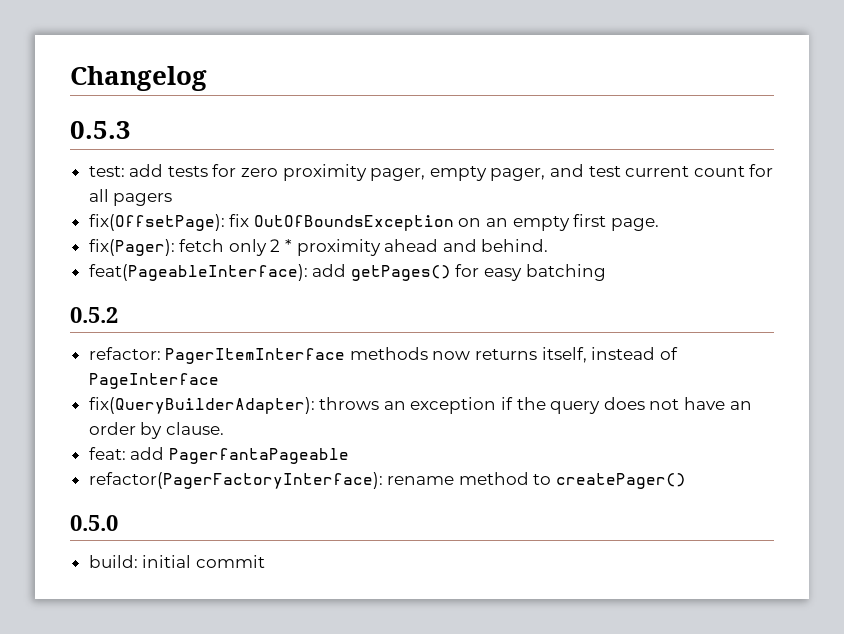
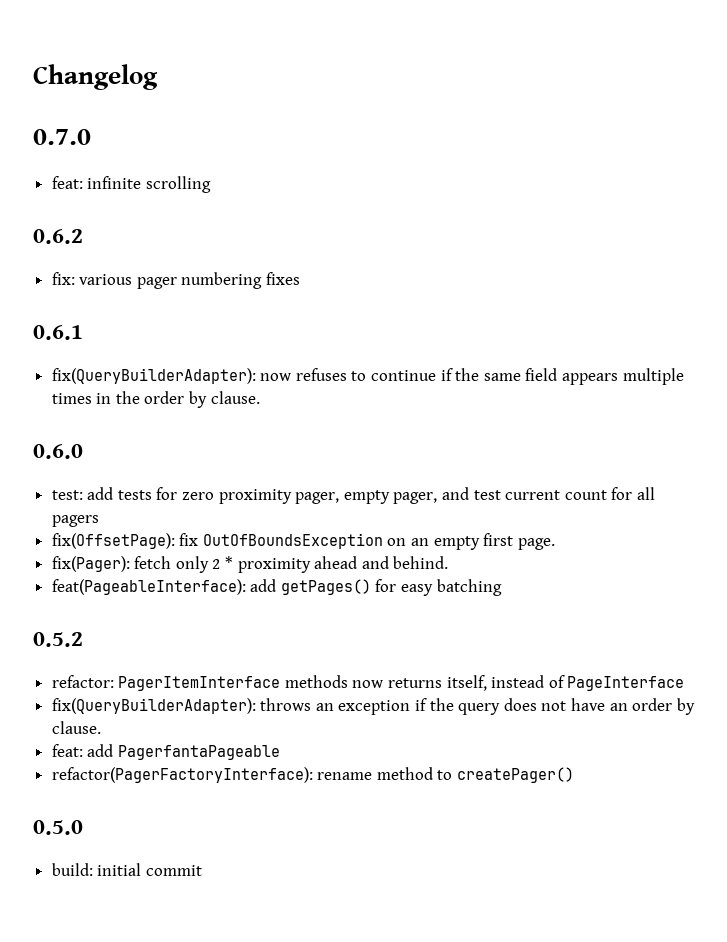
[70,121,131,139] 0.5.3 -> [33,129,91,145] [51,176,211,193] [33,229,83,244] [51,272,301,289] [33,325,83,340] [51,368,684,385] [51,391,260,408] [33,444,83,459] 0.7.0 // feat: infinite scrolling // 0.6.2 // fix: various pager numbering fixes // 0.6.1 // fix(QueryBuilderAdapter): now refuses to continue if the same field appears multiple times in the order by clause. // 0.6.0

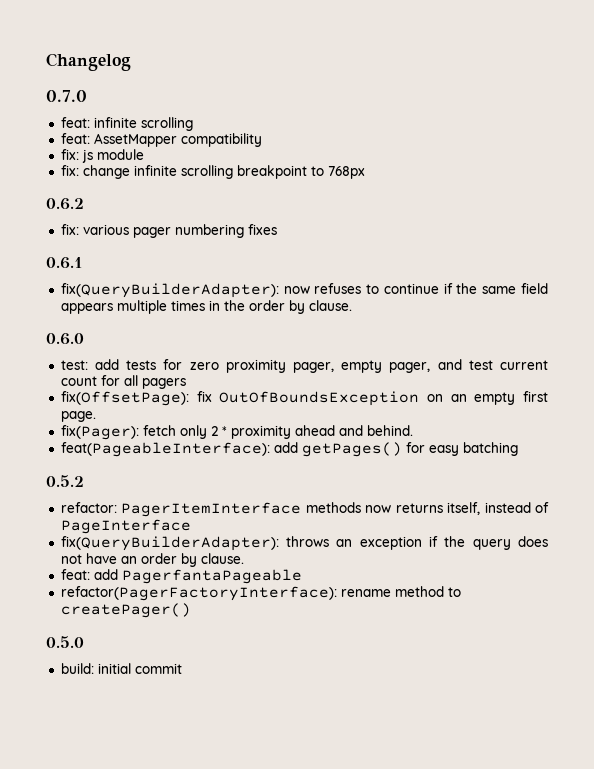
(211, 184) none -> [60,133,262,147] [60,149,144,163] [60,165,365,179] // feat: AssetMapper compatibility // fix: js module // fix: change infinite scrolling breakpoint to 768px

